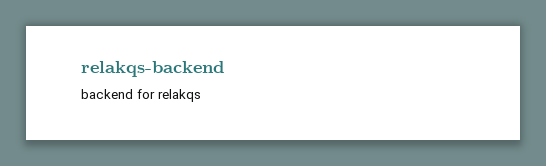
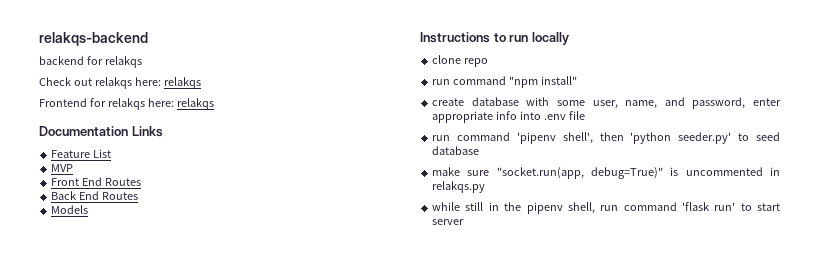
(201, 95) none -> [39,77,201,89] [39,98,214,110] [39,126,163,137] [51,149,112,158] [51,164,74,172] [51,177,142,186] [51,191,139,200] [51,205,89,214] [420,32,569,45] [432,55,489,67] [432,76,578,88] [432,97,781,109] [432,111,585,123] [432,132,780,144] [432,146,480,155] [432,167,780,179] [432,181,486,193] [432,202,780,214] [432,219,465,225] // Check out relakqs here: relakqs // Frontend for relakqs here: relakqs // Documentation Links // Feature List // MVP // Front End Routes // Back End Routes // Models // Instructions to run locally // clone repo // run command "npm install" // create database with some user, name, and password, enter appropriate info into .env file // run command 'pipenv shell', then 'python seeder.py' to seed database // make sure "socket.run(app, debug=True)" is uncommented in relakqs.py // while still in the pipenv shell, run command 'flask run' to start server

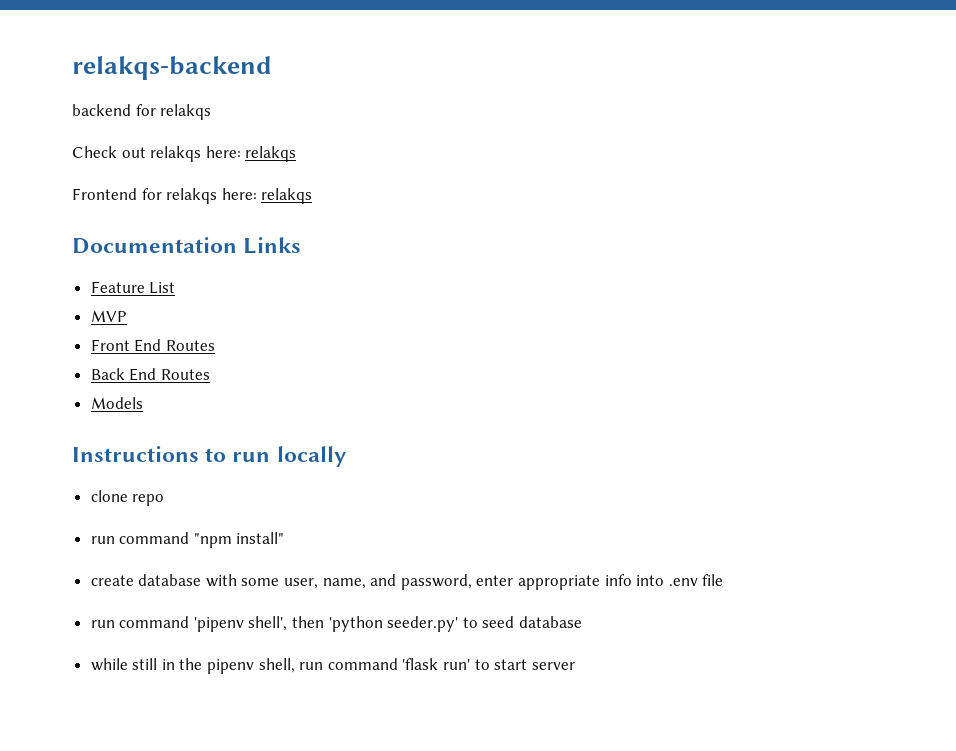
[432,167,780,179] [432,181,486,193] // make sure "socket.run(app, debug=True)" is uncommented in relakqs.py -> (583, 622) none

